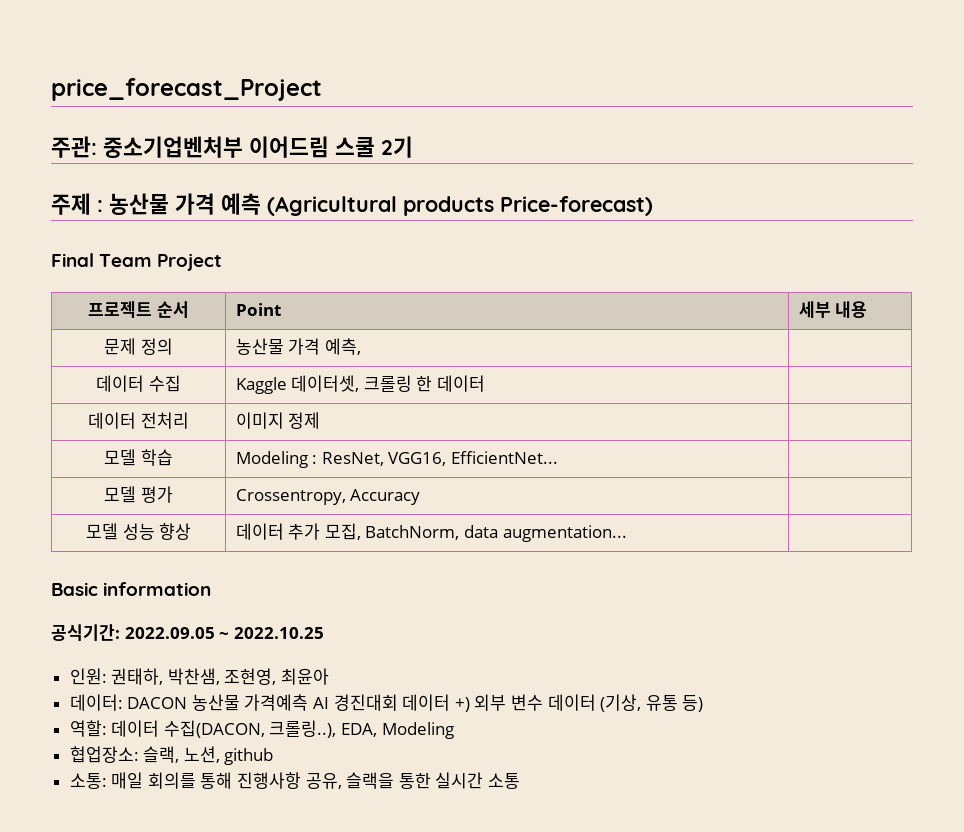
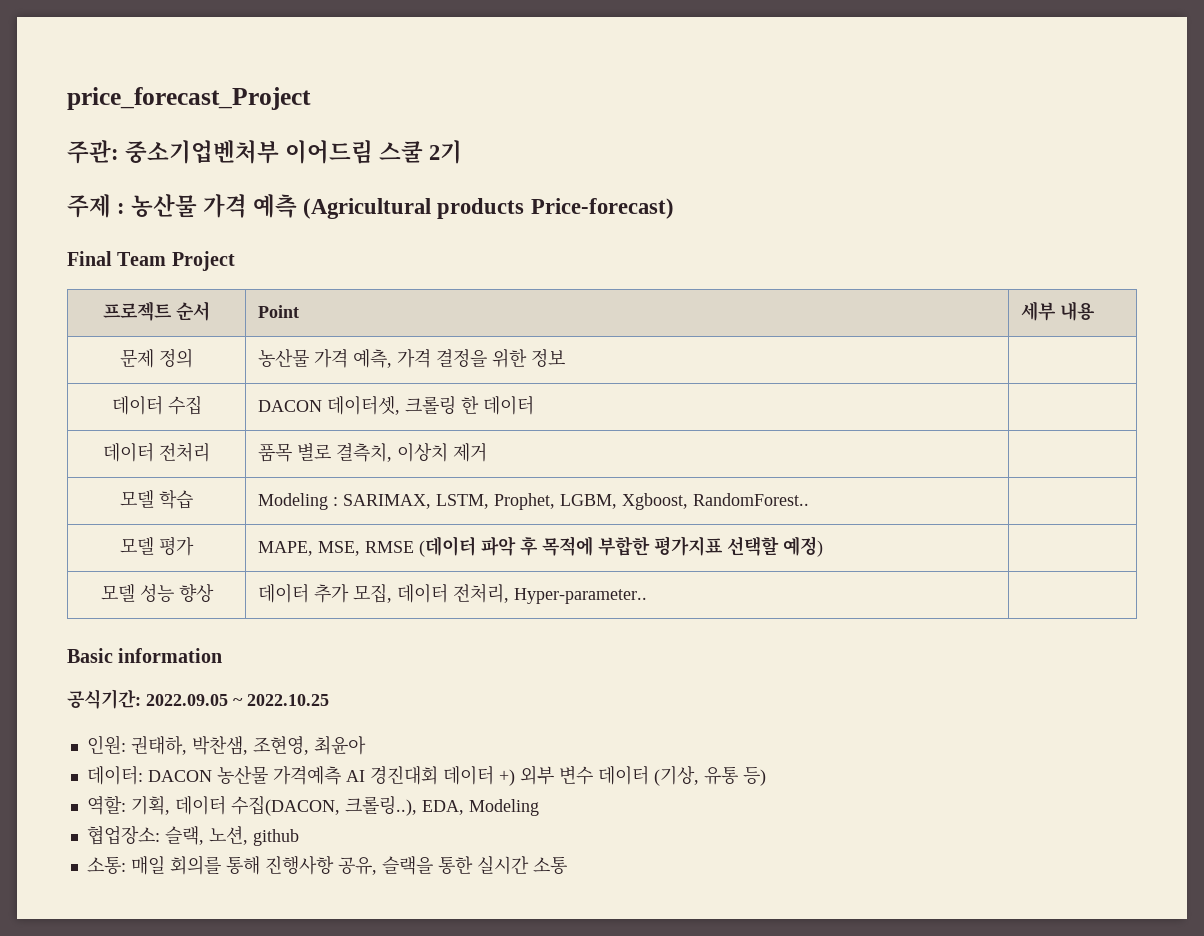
(361, 346) none -> [396,349,565,368] 가격 결정을 위한 정보
[235,377,287,394] Kaggle -> [257,400,322,412] DACON
[235,412,321,429] 이미지 정제 -> [257,443,487,462] 품목 별로 결측치, 이상치 제거
[321,451,559,466] [104,486,173,503] [235,489,421,505] ResNet, VGG16, EfficientNet... | // 모델 평가 | Crossentropy, Accuracy -> [342,493,809,510] [120,536,194,556] [257,536,823,557] SARIMAX, LSTM, Prophet, LGBM, Xgboost, RandomForest.. | // 모델 평가 | MAPE, MSE, RMSE (데이터 파악 후 목적에 부합한 평가지표 선택할 예정)
[365,525,627,542] BatchNorm, data augmentation... -> [396,583,647,604] 데이터 전처리, Hyper-parameter..
(107, 728) none -> [130,796,170,815] 기획,

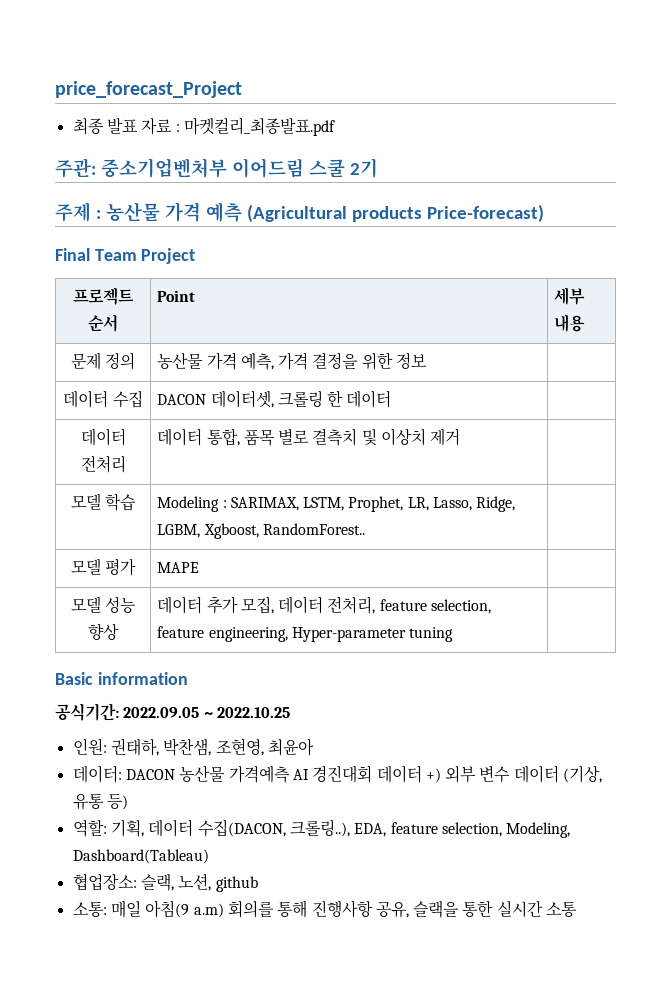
(311, 98) none -> [72,117,335,136] // 최종 발표 자료 : 마켓컬리_최종발표.pdf
[257,443,392,462] 품목 별로 결측치, -> [157,428,377,446] 데이터 통합, 품목 별로 결측치 및
(555, 501) none -> [407,496,516,512] LR, Lasso, Ridge,
[257,536,823,557] MAPE, MSE, RMSE (데이터 파악 후 목적에 부합한 평가지표 선택할 예정) -> [157,562,200,573] MAPE
[513,588,647,604] Hyper-parameter.. -> [379,599,492,614] [157,626,454,642] feature selection, feature engineering, Hyper-parameter tuning
[468,799,539,816] Modeling -> [390,822,571,838] [72,849,209,864] feature selection, Modeling, Dashboard(Tableau)
(165, 865) none -> [145,900,224,918] 아침(9 a.m)

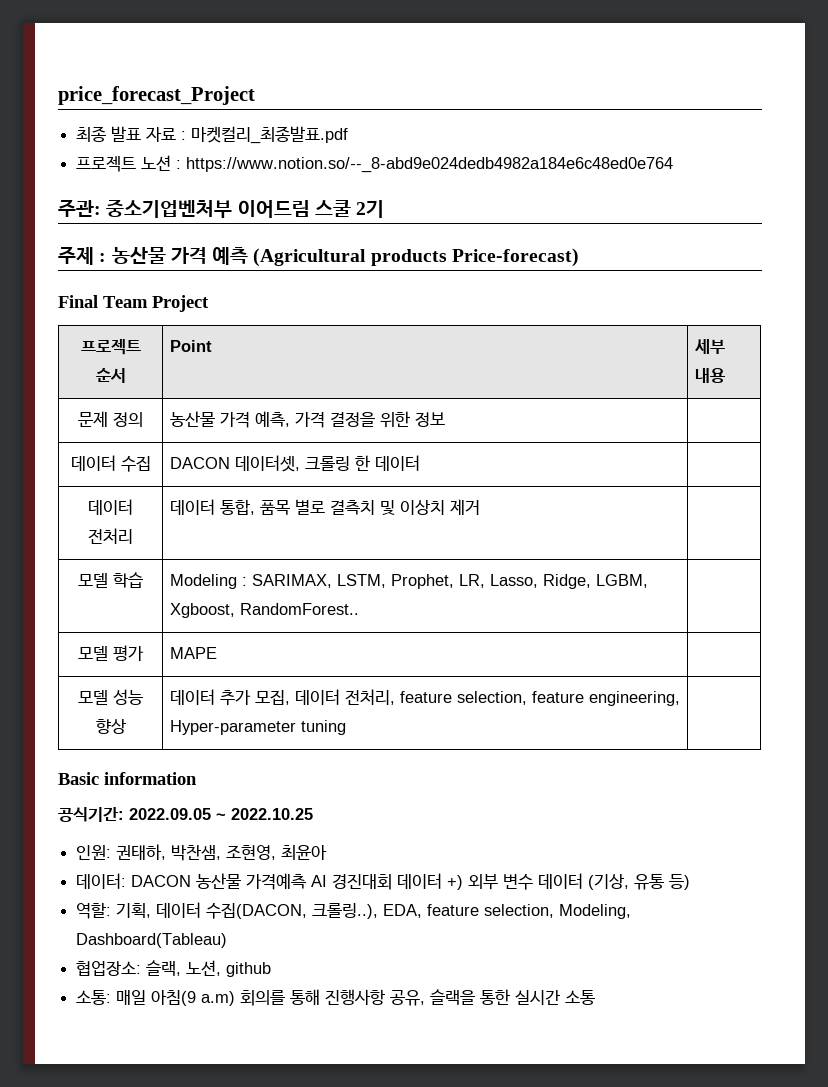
(335, 126) none -> [76,155,674,173] // 프로젝트 노션 : https://www.notion.so/--_8-abd9e024dedb4982a184e6c48ed0e764

